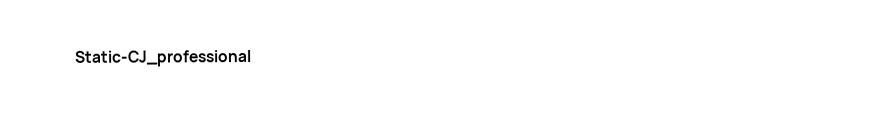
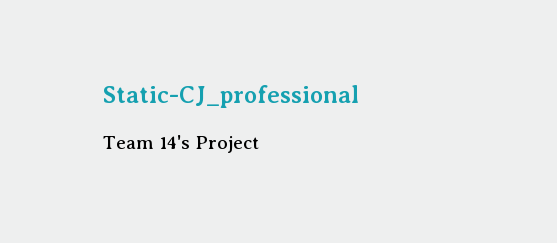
(252, 58) none -> [103,135,260,153] // Team 14's Project

